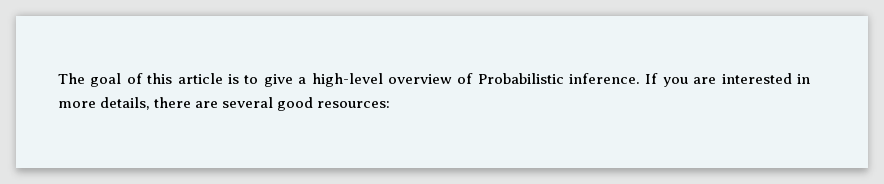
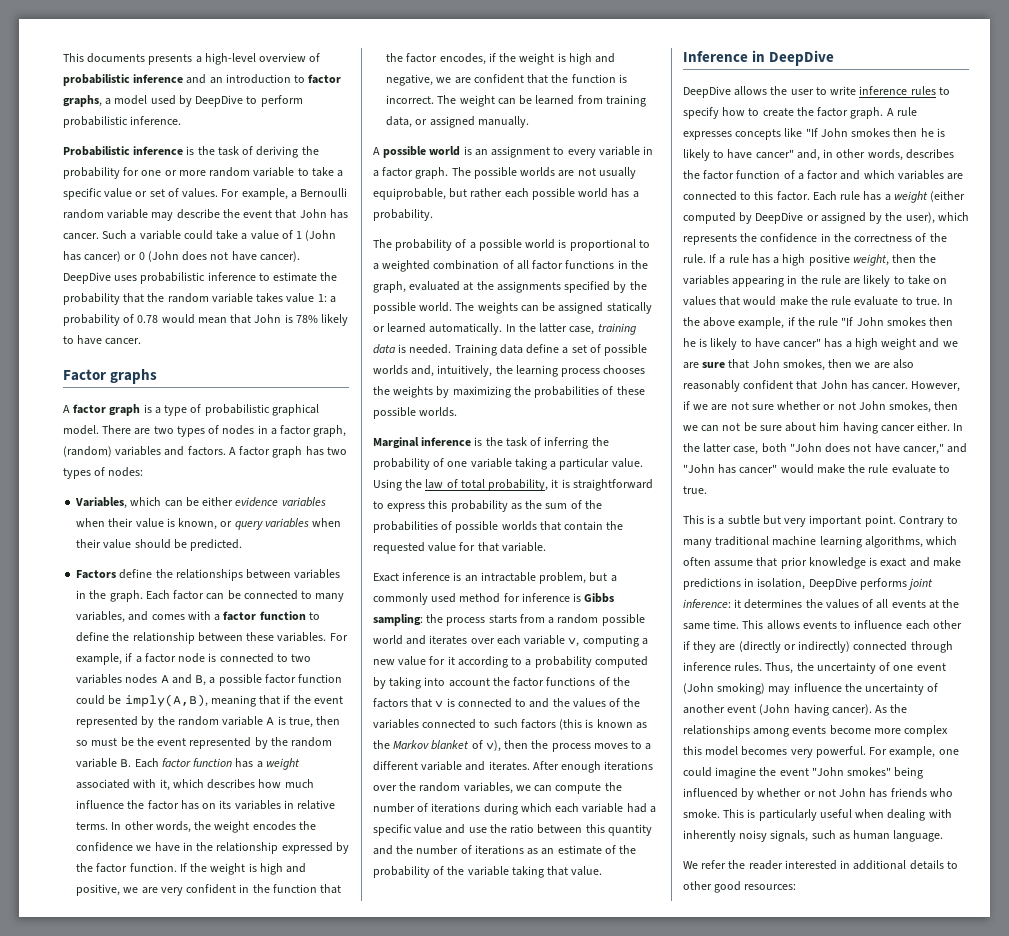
[58,73,811,87] [58,97,274,110] The goal of this article is to give a high-level overview of Probabilistic inference. If you are interested in more details, there are several -> [63,53,321,65] [63,74,342,86] [63,95,303,107] [63,116,182,128] [63,146,319,158] [63,167,344,179] [63,188,348,200] [63,209,348,221] [63,230,337,241] [63,251,300,262] [63,272,338,284] [63,293,336,305] [63,314,349,326] [63,335,142,345] [63,369,158,384] [63,404,319,416] [63,425,347,437] [63,446,347,458] [63,467,144,479] [75,497,326,509] [76,518,342,530] [76,539,243,551] [76,569,341,581] [76,590,345,602] [76,611,320,623] [76,632,348,644] [76,653,312,665] [76,674,343,686] [76,694,343,707] [76,716,341,728] [76,737,333,749] [76,758,300,770] [76,779,314,791] [76,800,336,810] [76,821,316,833] [76,842,349,854] [76,863,307,875] [76,884,342,896] [386,53,616,65] [386,74,627,86] [386,95,646,107] [386,116,529,128] [373,146,654,158] [373,167,636,179] [373,188,639,200] [373,209,433,221] [373,239,650,251] [373,260,648,272] [373,281,647,293] [373,302,652,314] [373,323,636,335] [373,344,648,356] [373,365,646,377] [373,386,645,398] [373,407,458,419] [373,437,609,449] [373,458,643,470] [373,479,653,491] [373,500,602,512] [373,521,624,533] [373,542,546,554] [373,572,617,584] [373,593,615,605] [373,614,645,626] [373,635,648,647] [373,656,648,668] [373,677,630,689] [373,698,641,708] [373,719,647,730] [373,740,652,752] [373,761,654,773] [373,782,622,794] [373,803,656,815] [373,824,652,836] [373,845,637,855] [373,866,603,878] [683,50,835,66] [683,86,950,98] [683,107,917,119] [683,128,945,140] [683,149,954,161] [683,170,964,180] [683,191,966,203] [683,212,969,224] [683,233,947,245] [683,254,937,266] [683,275,948,287] [683,296,954,306] [683,317,954,329] [683,338,958,350] [683,359,914,371] [683,380,961,392] [683,401,959,413] [683,422,964,434] [683,443,968,455] [683,464,950,474] [683,486,707,494] [683,515,959,527] [683,536,958,548] [683,557,961,569] [683,578,934,590] [683,599,960,609] [683,620,962,630] [683,641,953,653] [683,662,946,674] [683,683,939,695] [683,704,908,716] [683,725,949,737] [683,746,959,758] [683,767,924,779] [683,788,953,800] [683,809,952,821] [683,830,944,842] [683,860,958,870] [683,881,712,890] This documents presents a high-level overview of probabilistic inference and an introduction to factor graphs, a model used by DeepDive to perform probabilistic inference. // Probabilistic inference is the task of deriving the probability for one or more random variable to take a specific value or set of values. For example, a Bernoulli random variable may describe the event that John has cancer. Such a variable could take a value of 1 (John has cancer) or 0 (John does not have cancer). DeepDive uses probabilistic inference to estimate the probability that the random variable takes value 1: a probability of 0.78 would mean that John is 78% likely to have cancer. // Factor graphs // A factor graph is a type of probabilistic graphical model. There are two types of nodes in a factor graph, (random) variables and factors. A factor graph has two types of nodes: // Variables, which can be either evidence variables when their value is known, or query variables when their value should be predicted. // Factors define the relationships between variables in the graph. Each factor can be connected to many variables, and comes with a factor function to define the relationship between these variables. For example, if a factor node is connected to two variables nodes A and B, a possible factor function could be imply(A,B), meaning that if the event represented by the random variable A is true, then so must be the event represented by the random variable B. Each factor function has a weight associated with it, which describes how much influence the factor has on its variables in relative terms. In other words, the weight encodes the confidence we have in the relationship expressed by the factor function. If the weight is high and positive, we are very confident in the function that the factor encodes, if the weight is high and negative, we are confident that the function is incorrect. The weight can be learned from training data, or assigned manually. // A possible world is an assignment to every variable in a factor graph. The possible worlds are not usually equiprobable, but rather each possible world has a probability. // The probability of a possible world is proportional to a weighted combination of all factor functions in the graph, evaluated at the assignments specified by the possible world. The weights can be assigned statically or learned automatically. In the latter case, training data is needed. Training data define a set of possible worlds and, intuitively, the learning process chooses the weights by maximizing the probabilities of these possible worlds. // Marginal inference is the task of inferring the probability of one variable taking a particular value. Using the law of total probability, it is straightforward to express this probability as the sum of the probabilities of possible worlds that contain the requested value for that variable. // Exact inference is an intractable problem, but a commonly used method for inference is Gibbs sampling: the process starts from a random possible world and iterates over each variable v, computing a new value for it according to a probability computed by taking into account the factor functions of the factors that v is connected to and the values of the variables connected to such factors (this is known as the Markov blanket of v), then the process moves to a different variable and iterates. After enough iterations over the random variables, we can compute the number of iterations during which each variable had a specific value and use the ratio between this quantity and the number of iterations as an estimate of the probability of the variable taking that value. // Inference in DeepDive // DeepDive allows the user to write inference rules to specify how to create the factor graph. A rule expresses concepts like "If John smokes then he is likely to have cancer" and, in other words, describes the factor function of a factor and which variables are connected to this factor. Each rule has a weight (either computed by DeepDive or assigned by the user), which represents the confidence in the correctness of the rule. If a rule has a high positive weight, then the variables appearing in the rule are likely to take on values that would make the rule evaluate to true. In the above example, if the rule "If John smokes then he is likely to have cancer" has a high weight and we are sure that John smokes, then we are also reasonably confident that John has cancer. However, if we are not sure whether or not John smokes, then we can not be sure about him having cancer either. In the latter case, both "John does not have cancer," and "John has cancer" would make the rule evaluate to true. // This is a subtle but very important point. Contrary to many traditional machine learning algorithms, which often assume that prior knowledge is exact and make predictions in isolation, DeepDive performs joint inference: it determines the values of all events at the same time. This allows events to influence each other if they are (directly or indirectly) connected through inference rules. Thus, the uncertainty of one event (John smoking) may influence the uncertainty of another event (John having cancer). As the relationships among events become more complex this model becomes very powerful. For example, one could imagine the event "John smokes" being influenced by whether or not John has friends who smoke. This is particularly useful when dealing with inherently noisy signals, such as human language. // We refer the reader interested in additional details to other

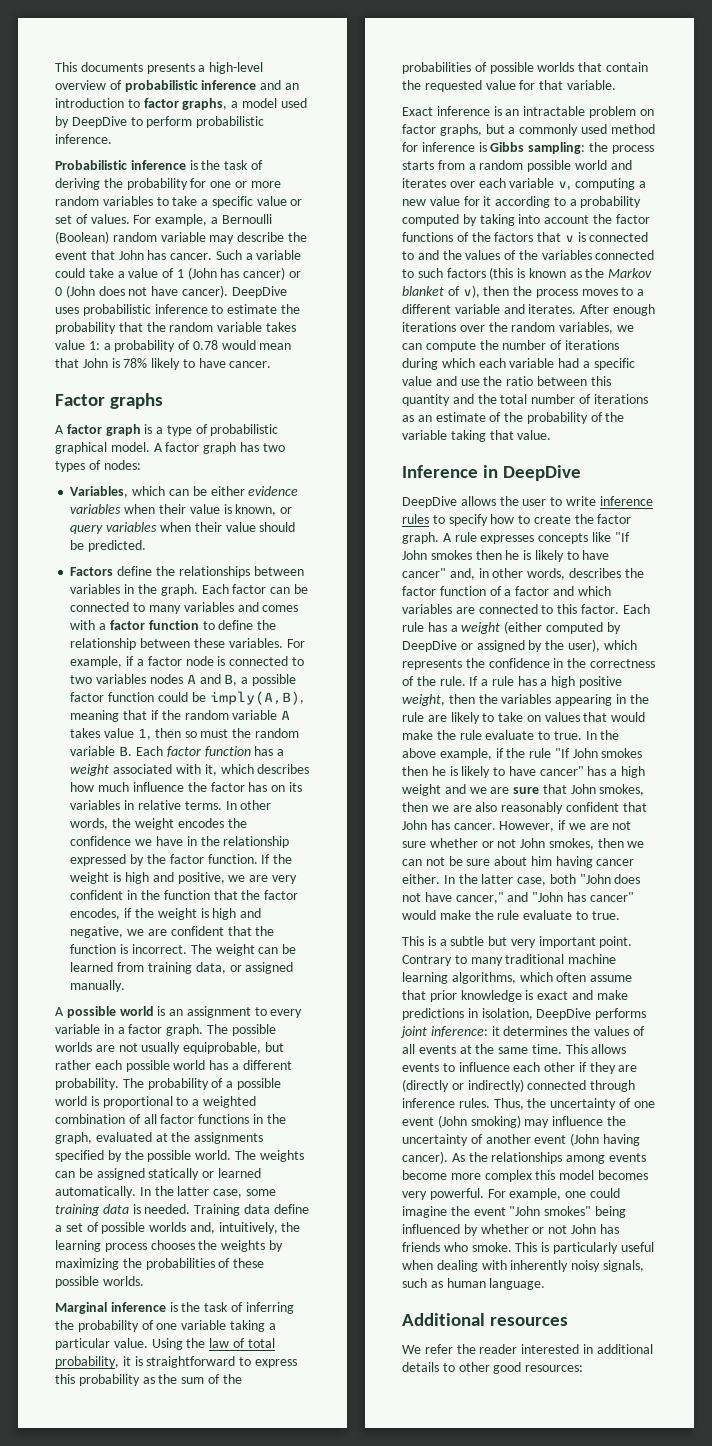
[253,167,295,177] variable -> [102,196,153,206] variables
(348, 192) none -> [55,231,109,244] (Boolean)
[102,425,347,437] [63,446,226,457] There are two types of nodes in a factor graph, (random) variables and factors. -> (150, 447) none
[76,611,126,623] variables, -> [183,602,234,612] variables
[313,696,343,704] [76,716,341,728] [76,737,268,749] event represented by the random variable A is true, then so must be the event represented by -> [184,710,291,720] [70,728,229,740] random variable A takes value 1, then so must
(639, 194) none -> [242,1060,292,1070] different
(433, 215) // -> (119, 1084) none
(595, 330) none -> [245,1189,276,1196] some
[539,572,587,584] problem, -> [588,106,654,118] [402,124,482,136] problem on factor graphs,
(414, 849) none -> [500,394,528,404] total
(944, 836) none -> [402,1313,569,1326] // Additional resources

